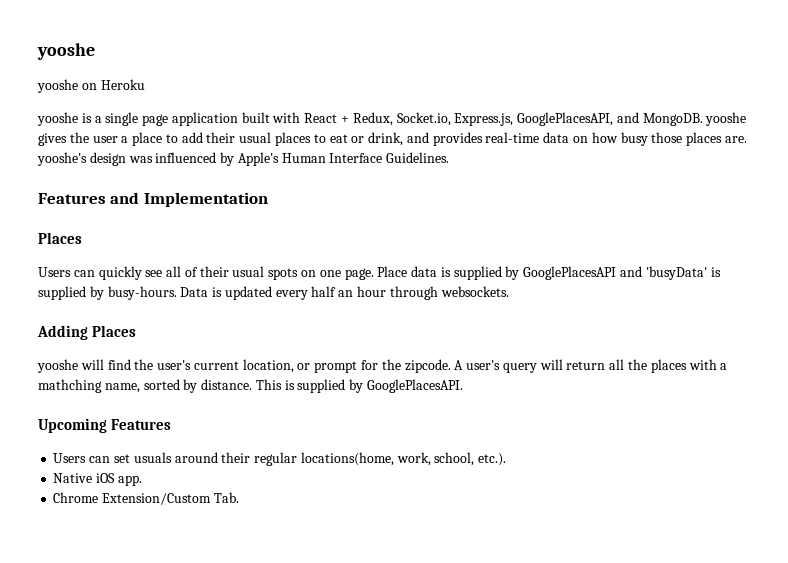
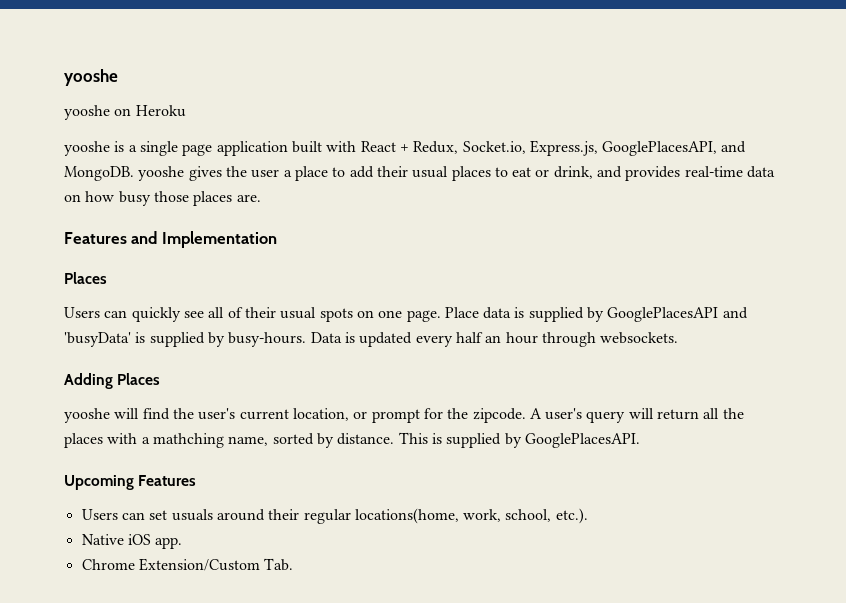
[37,152,450,166] yooshe's design was influenced by Apple's Human Interface Guidelines. -> (261, 198) none

